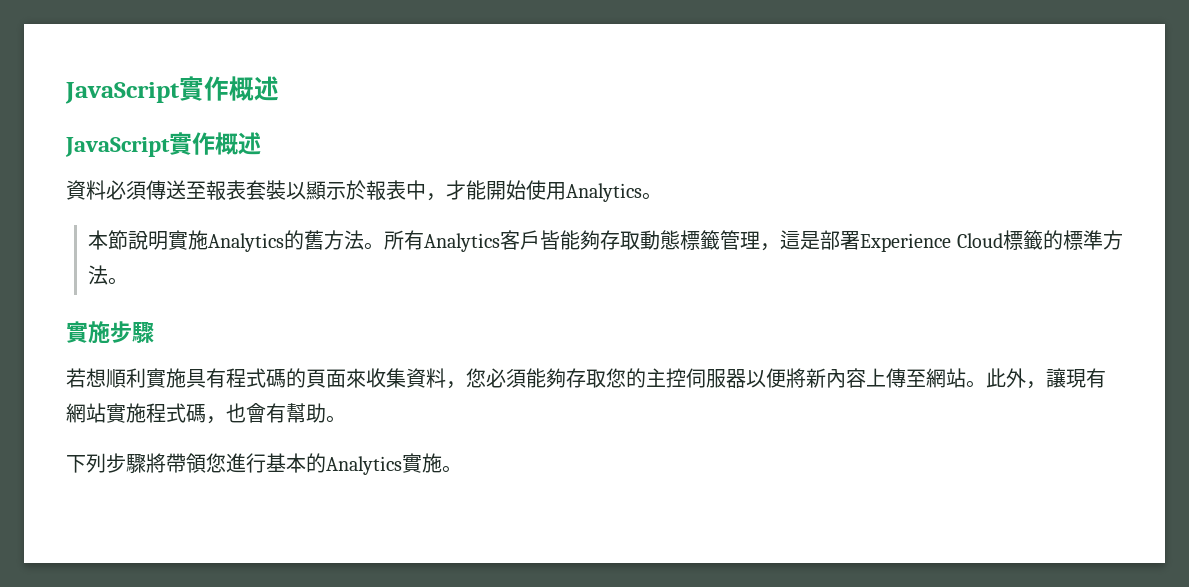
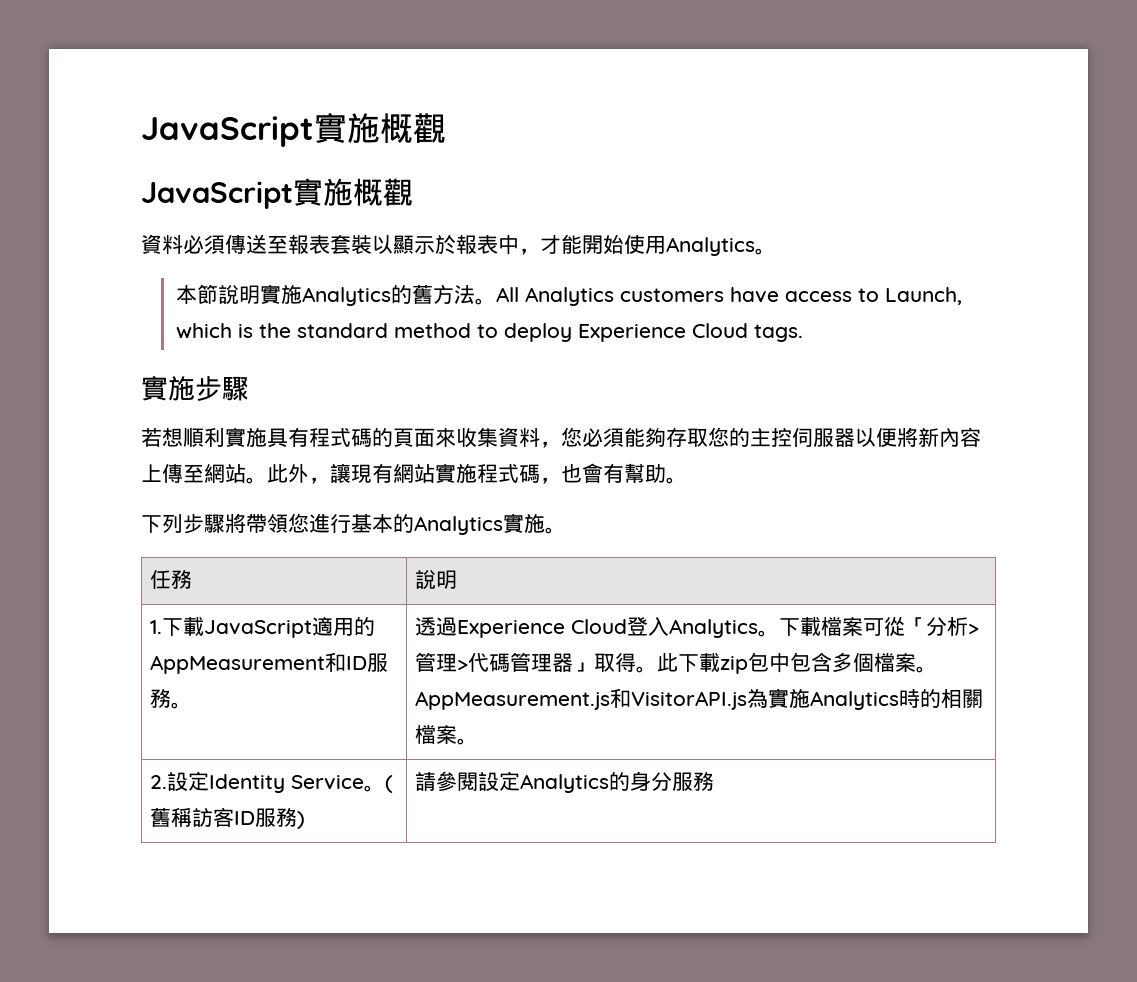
[65,76,279,104] [65,132,261,157] JavaScript實作概述 // JavaScript實作概述 -> [141,113,446,147] [141,178,413,209] JavaScript實施概觀 // JavaScript實施概觀
[384,230,1123,252] [88,265,129,285] 所有Analytics客戶皆能夠存取動態標籤管理，這是部署Experience Cloud標籤的標準方法。 -> [495,287,962,306] [175,323,803,342] All Analytics customers have access to Launch, which is the standard method to deploy Experience Cloud tags.
(462, 469) none -> [150,569,193,589] [415,570,458,589] [150,616,376,638] [150,652,389,674] [150,688,193,709] [415,616,980,638] [415,652,938,674] [415,688,984,710] [415,725,479,745] [150,771,394,793] [150,807,306,829] [415,771,715,793] // 任務 | 說明 // 1.下載JavaScript適用的AppMeasurement和ID服務。 | 透過Experience Cloud登入Analytics。下載檔案可從「分析>管理>代碼管理器」取得。此下載zip包中包含多個檔案。AppMeasurement.js和VisitorAPI.js為實施Analytics時的相關檔案。 // 2.設定Identity Service。(舊稱訪客ID服務) | 請參閱設定Analytics的身分服務

